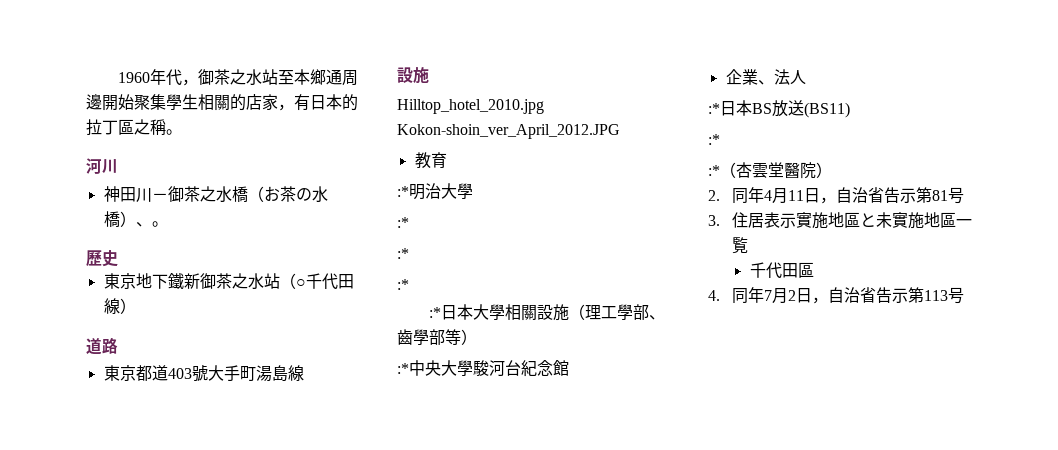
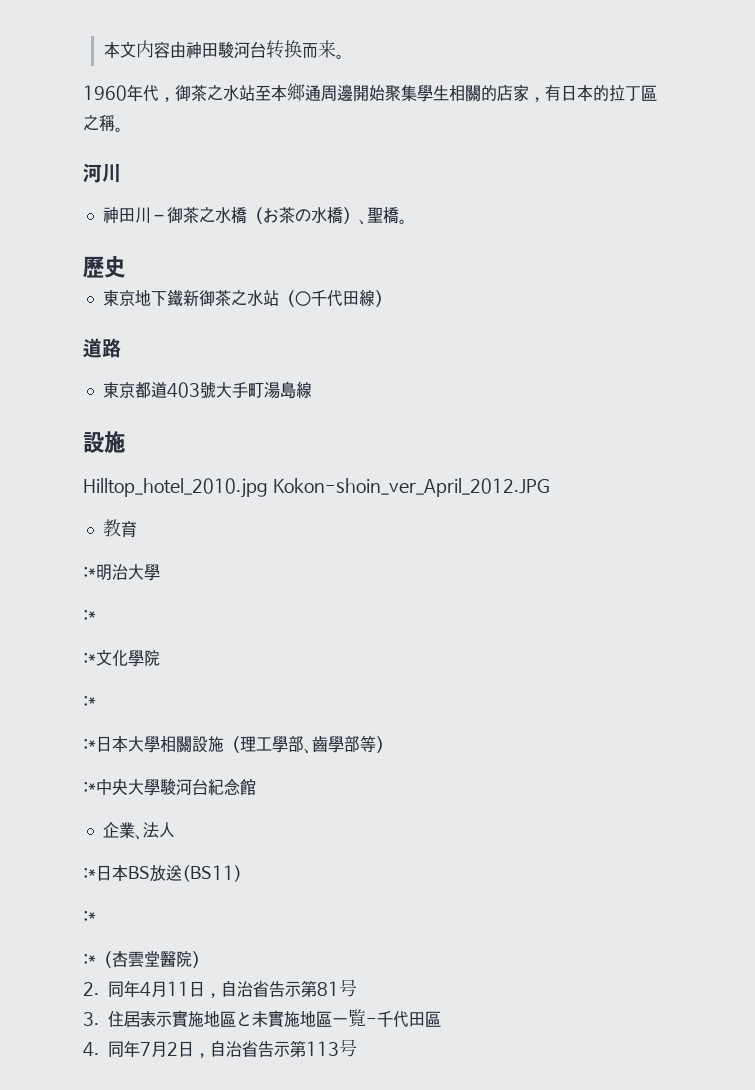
(117, 77) none -> [103,40,344,59] 本文内容由神田駿河台转换而来。 //
(152, 224) none -> [366,206,399,224] 聖橋
(409, 253) none -> [96,649,160,667] 文化學院
(749, 245) // -> [366,1018,377,1025] -

